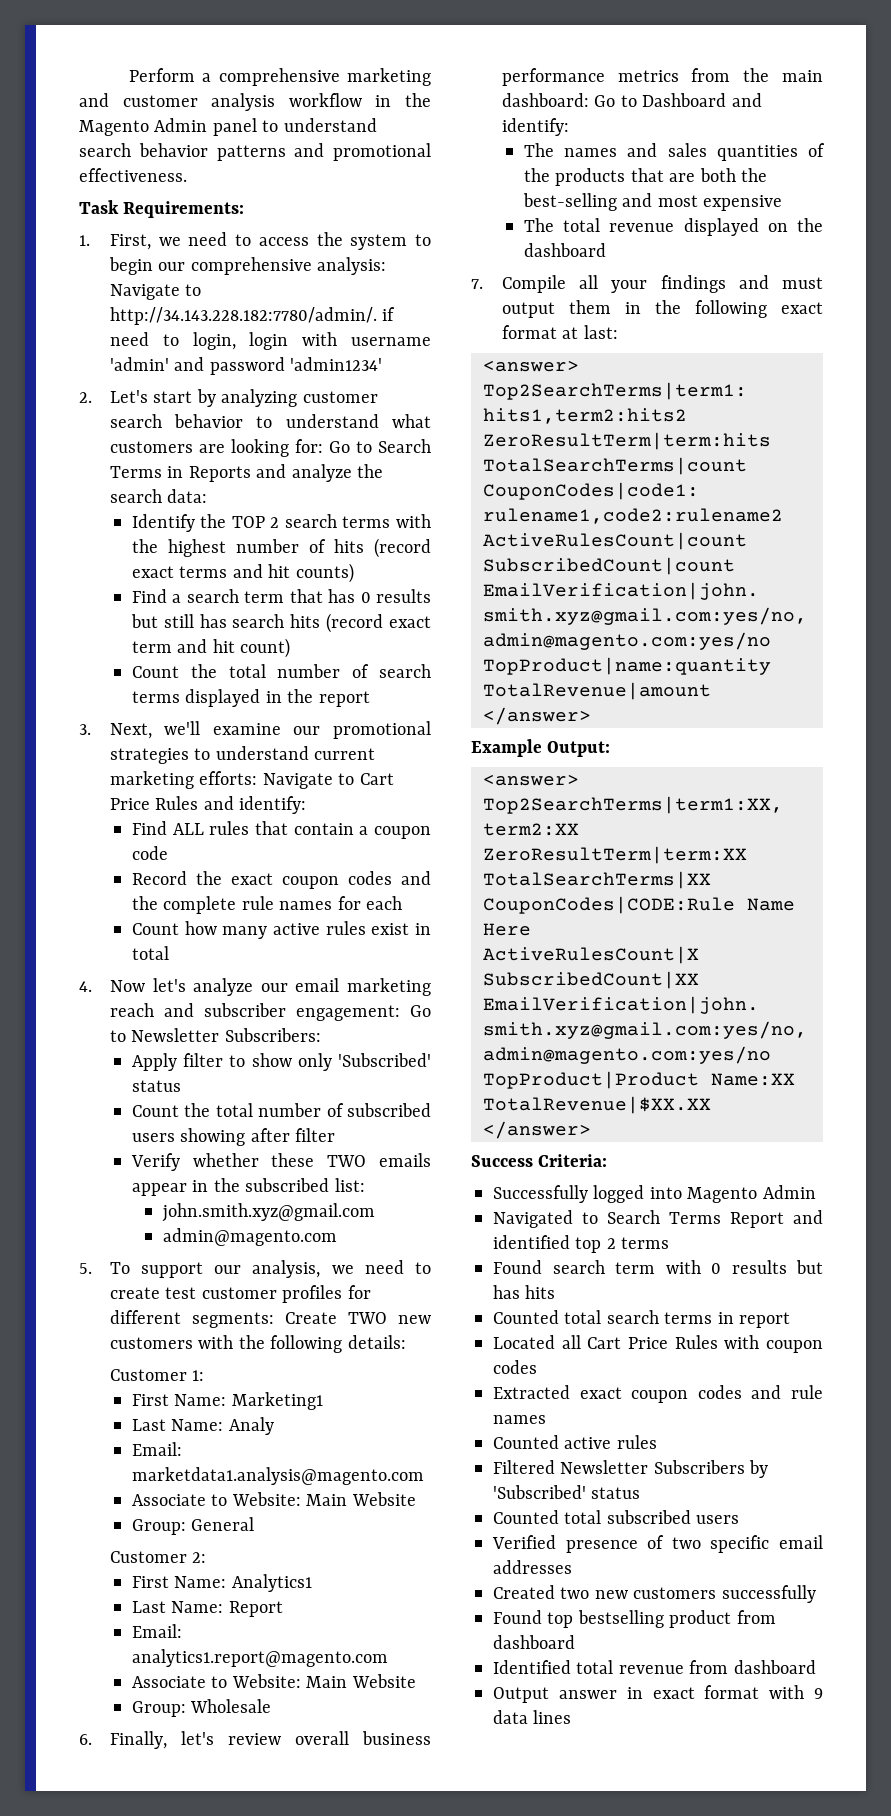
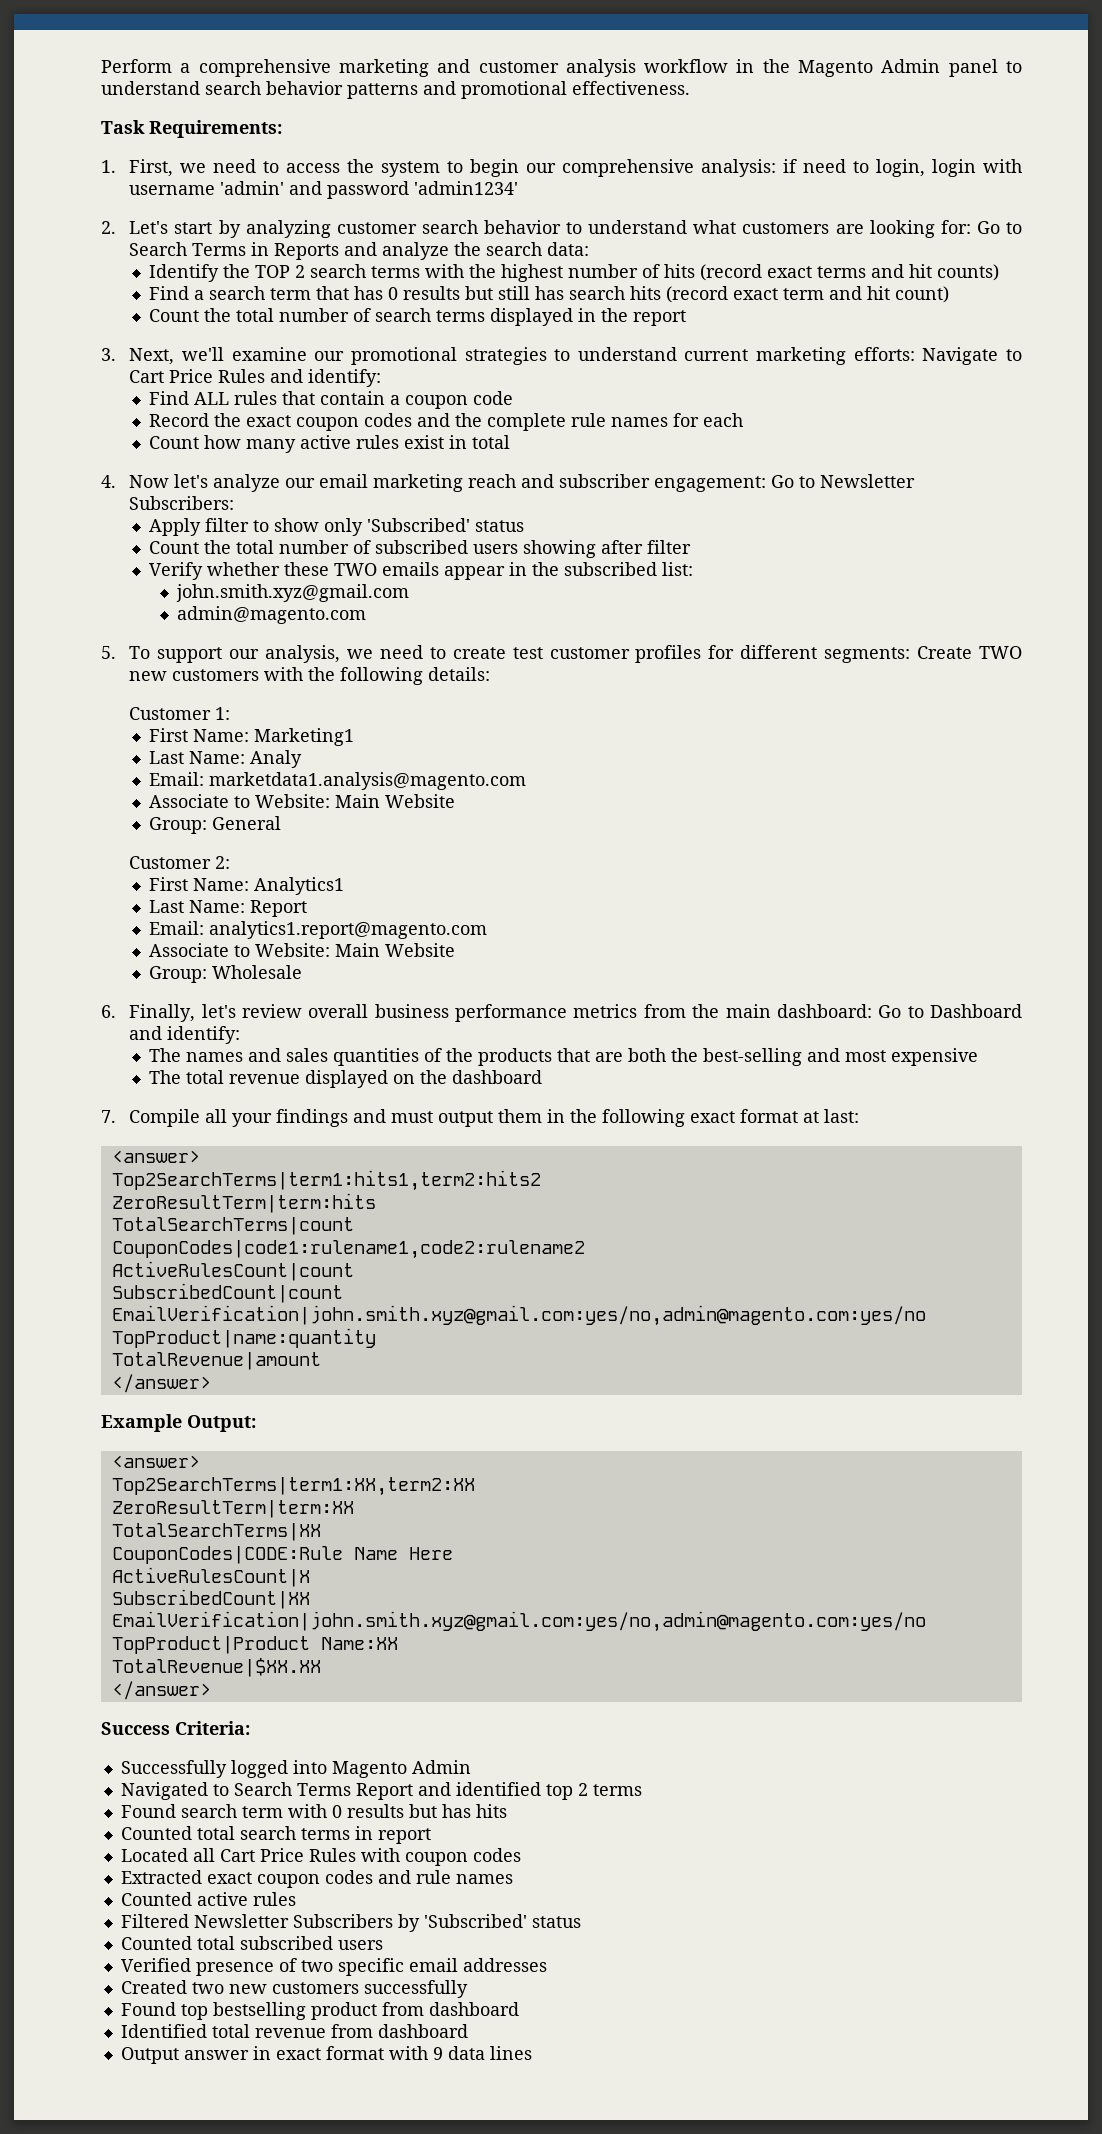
[109,284,202,300] [109,307,377,325] Navigate to http://34.143.228.182:7780/admin/. -> (777, 168) none

